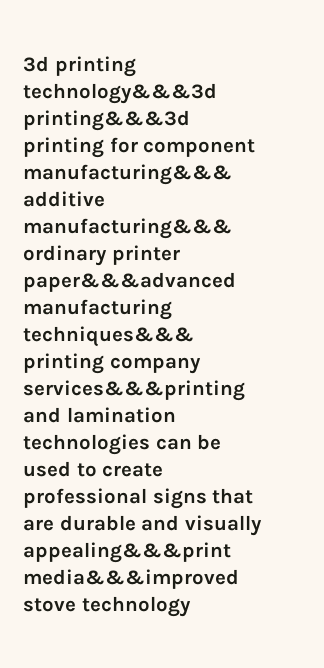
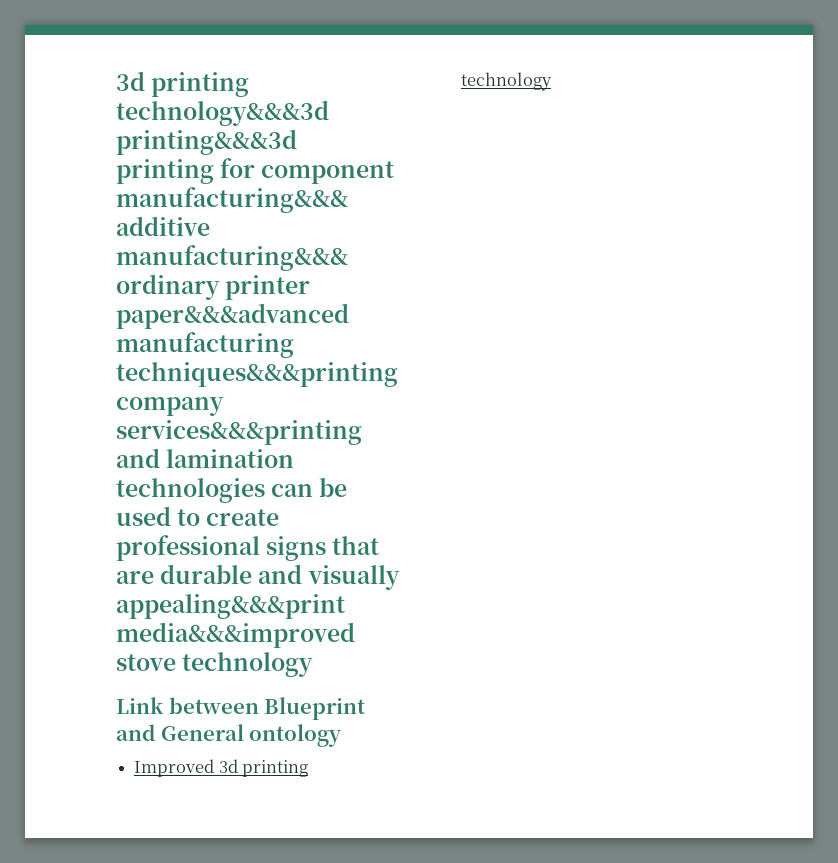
(191, 606) none -> [116,697,366,720] [116,724,342,747] [134,759,309,777] [461,72,553,91] // Link between Blueprint and General ontology // Improved 3d printing technology

